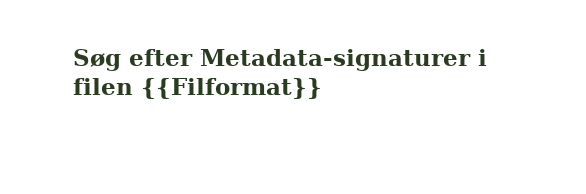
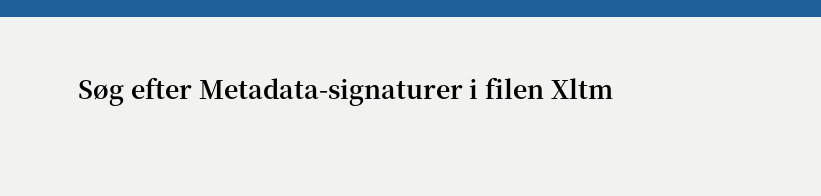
[141,78,322,99] {{Filformat}} -> [550,78,613,99] Xltm

